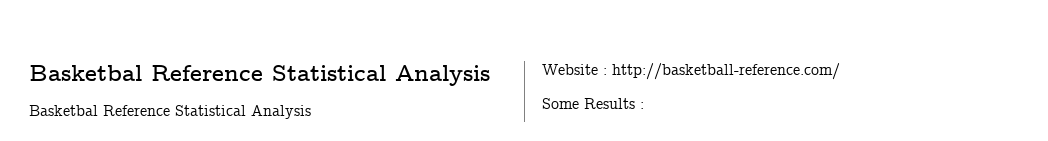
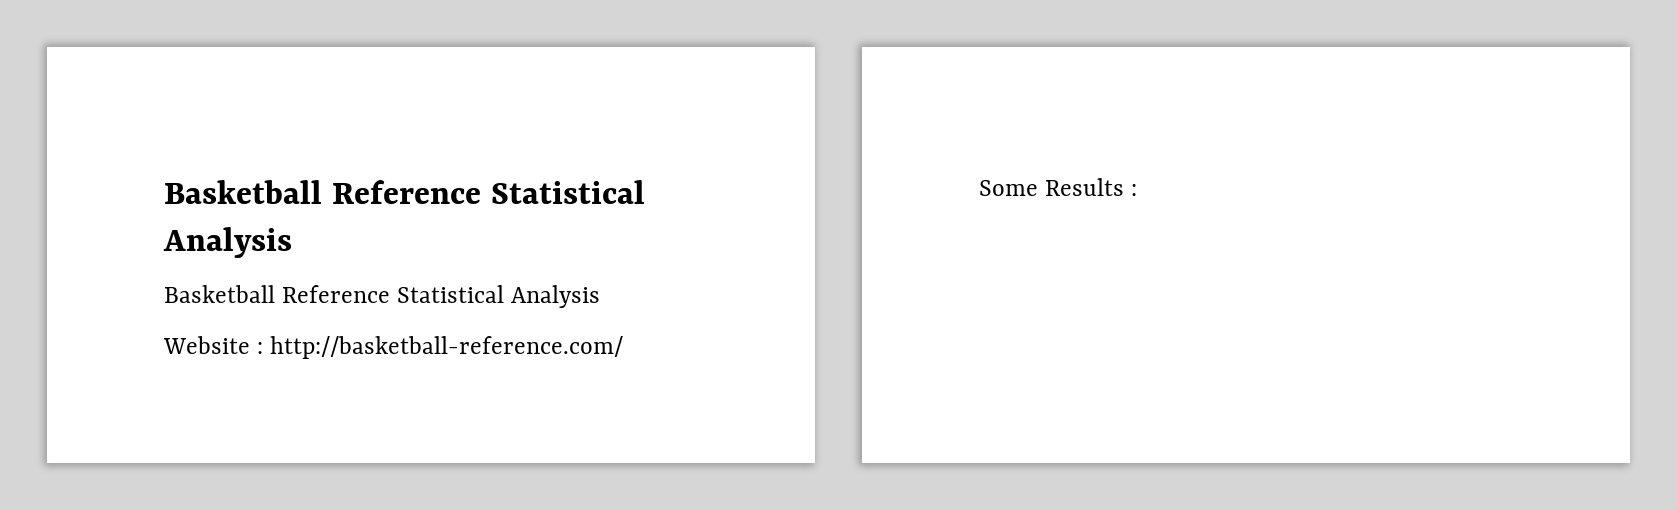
[29,65,490,86] [29,105,98,116] Basketbal Reference Statistical Analysis // Basketbal -> [164,180,645,204] [163,227,292,258] [164,285,275,303] Basketball Reference Statistical Analysis // Basketball

